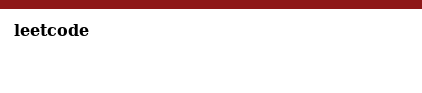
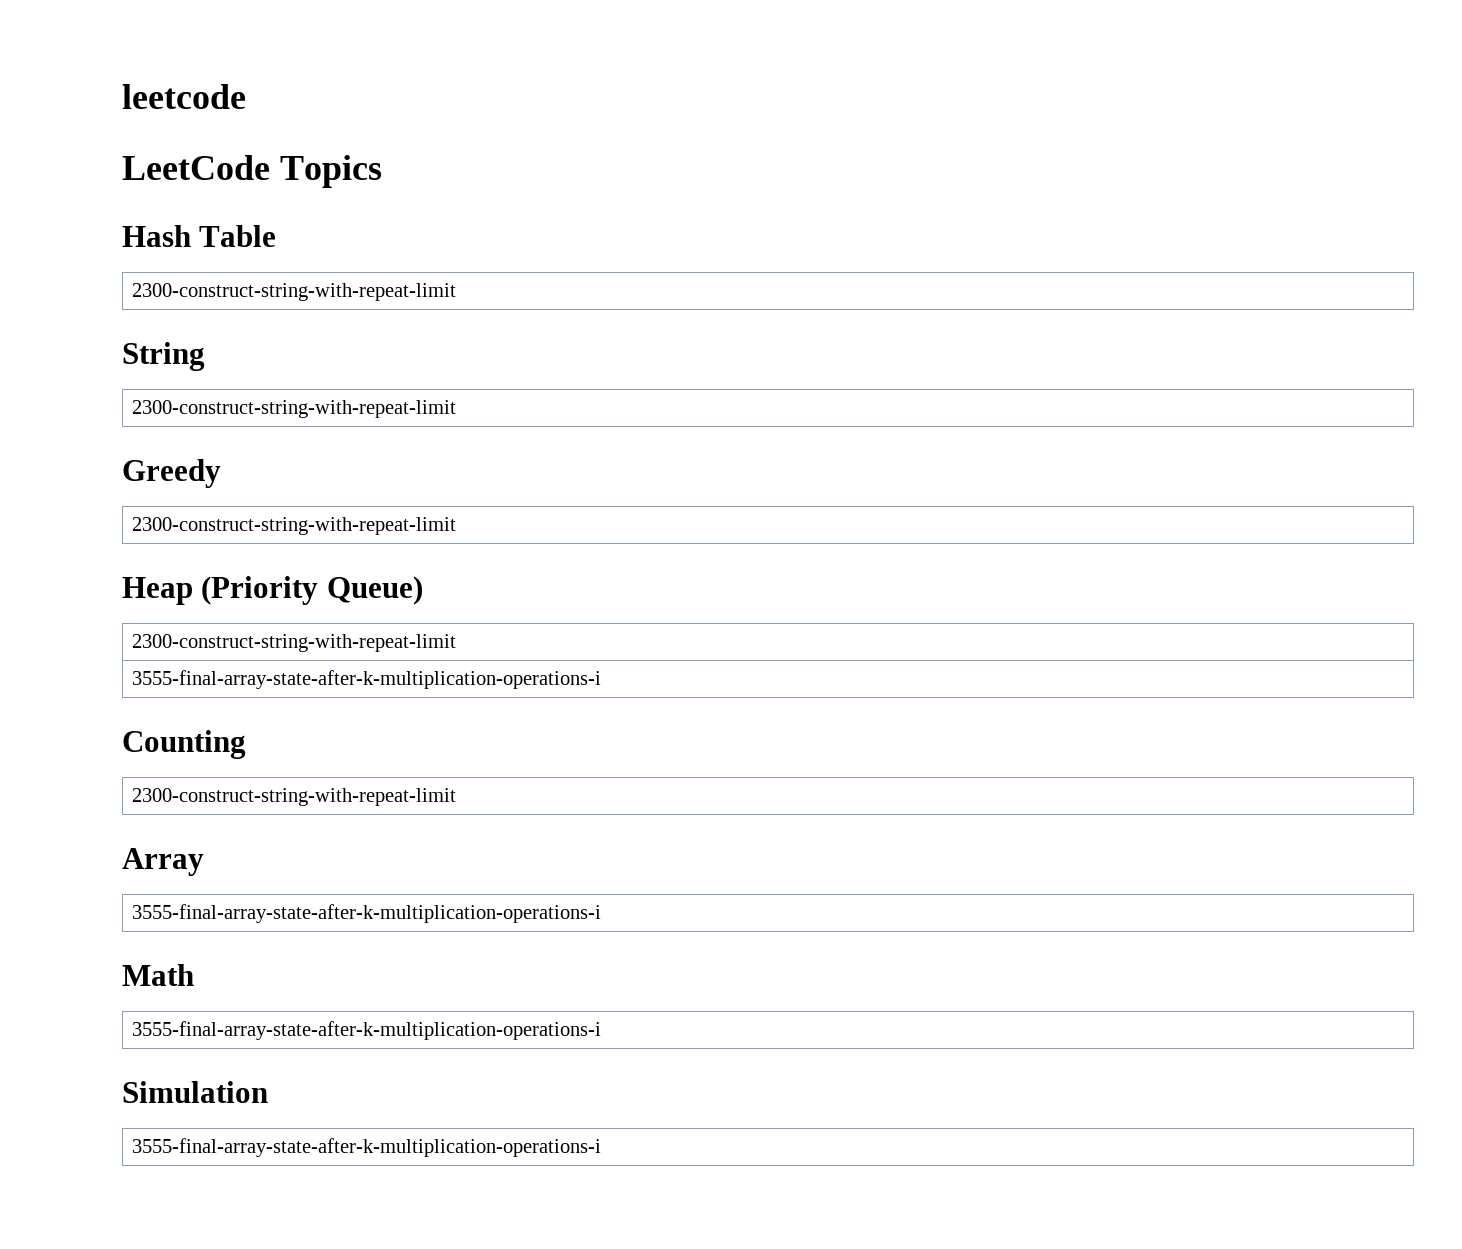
(89, 30) none -> [122,155,382,188] [122,225,277,247] [131,283,456,301] [122,342,205,371] [131,400,456,418] [122,459,221,488] [131,517,456,535] [122,576,423,605] [131,634,456,652] [131,670,601,689] [122,730,246,759] [131,788,456,806] [122,848,204,876] [131,904,601,923] [122,964,194,986] [131,1021,601,1040] [122,1081,268,1103] [131,1138,601,1157] // LeetCode Topics // Hash Table // 2300-construct-string-with-repeat-limit // String // 2300-construct-string-with-repeat-limit // Greedy // 2300-construct-string-with-repeat-limit // Heap (Priority Queue) // 2300-construct-string-with-repeat-limit // 3555-final-array-state-after-k-multiplication-operations-i // Counting // 2300-construct-string-with-repeat-limit // Array // 3555-final-array-state-after-k-multiplication-operations-i // Math // 3555-final-array-state-after-k-multiplication-operations-i // Simulation // 3555-final-array-state-after-k-multiplication-operations-i

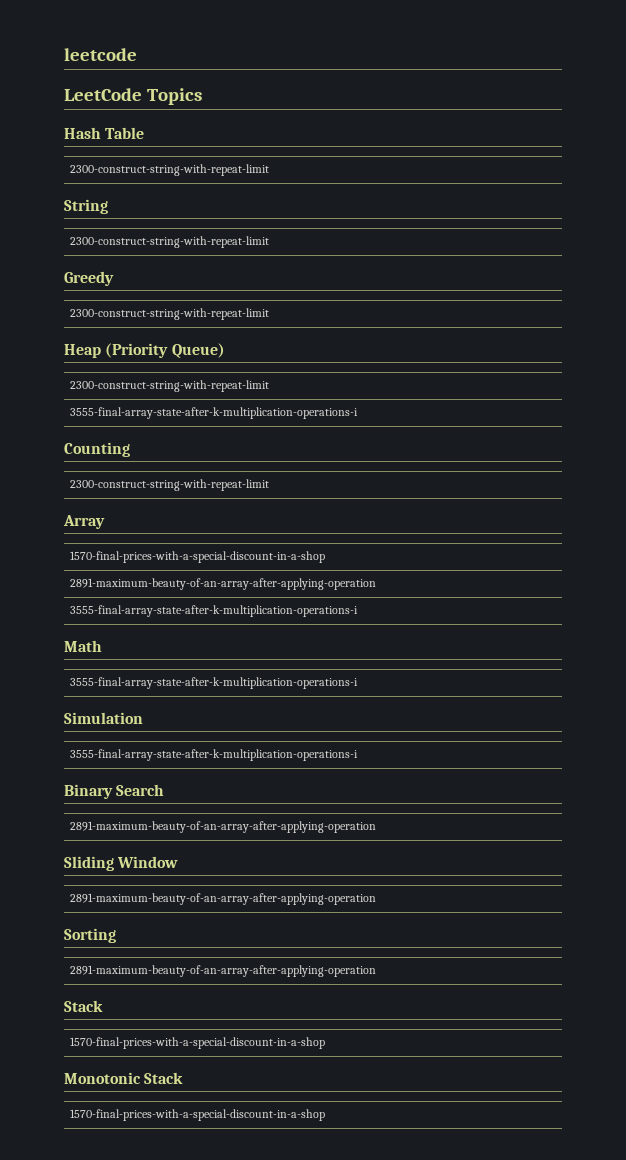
(204, 862) none -> [70,551,326,563] [70,578,377,590] // 1570-final-prices-with-a-special-discount-in-a-shop // 2891-maximum-beauty-of-an-array-after-applying-operation
(601, 1147) none -> [64,784,165,799] [70,821,377,833] [64,856,179,871] [70,893,377,905] [64,928,116,943] [70,965,377,977] [64,1000,103,1012] [70,1037,326,1049] [64,1072,184,1084] [70,1109,326,1121] // Binary Search // 2891-maximum-beauty-of-an-array-after-applying-operation // Sliding Window // 2891-maximum-beauty-of-an-array-after-applying-operation // Sorting // 2891-maximum-beauty-of-an-array-after-applying-operation // Stack // 1570-final-prices-with-a-special-discount-in-a-shop // Monotonic Stack // 1570-final-prices-with-a-special-discount-in-a-shop

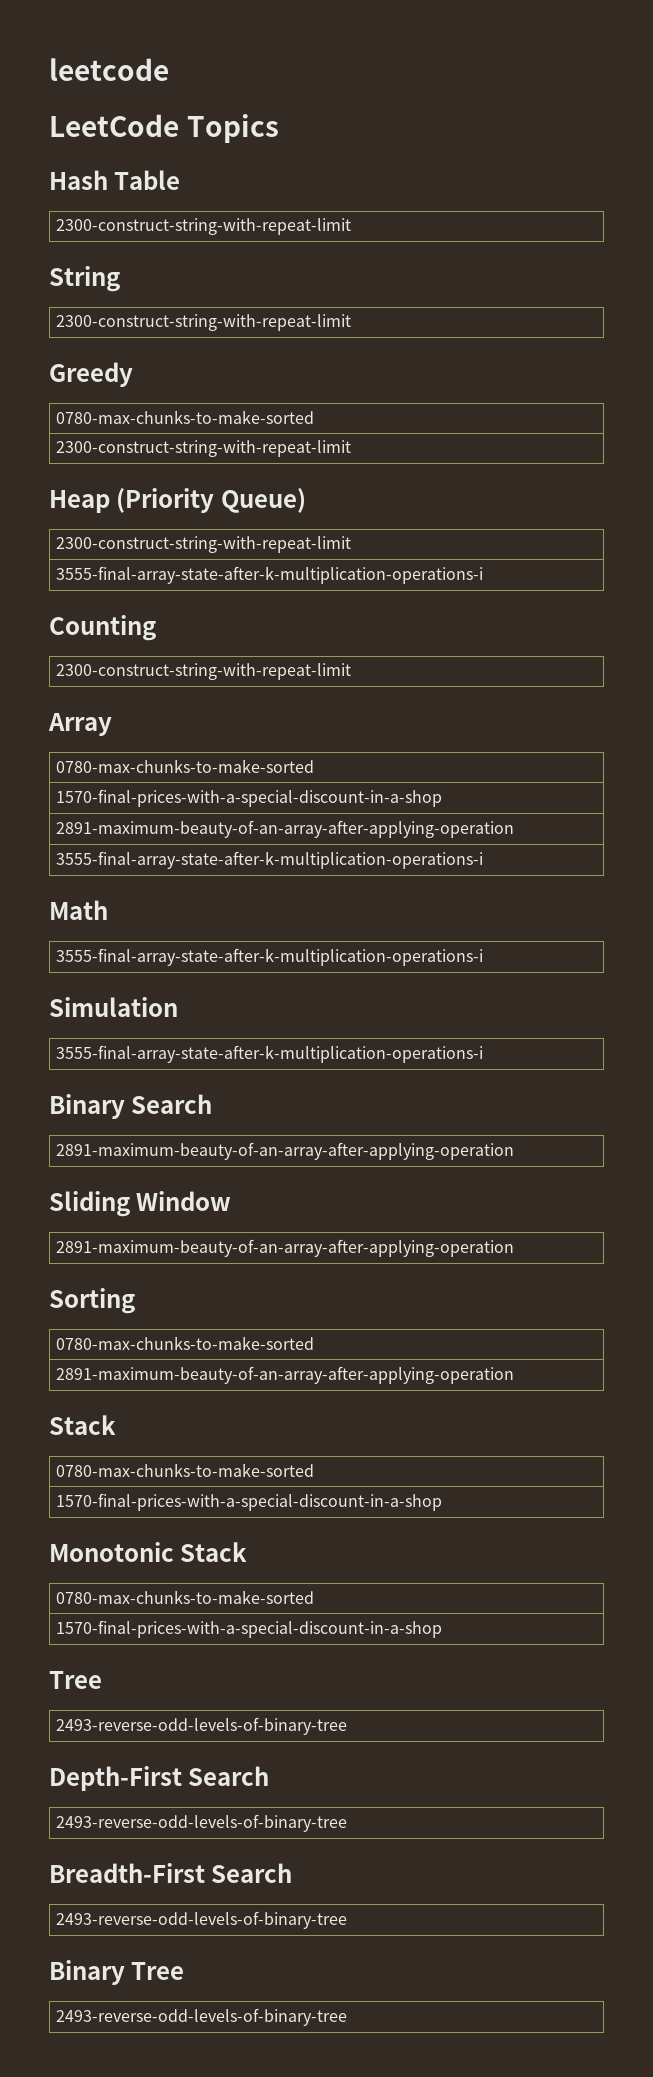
(114, 278) none -> [56,410,315,424] // 0780-max-chunks-to-make-sorted
(105, 522) none -> [56,759,315,773] // 0780-max-chunks-to-make-sorted
(116, 935) none -> [56,1336,315,1350] // 0780-max-chunks-to-make-sorted
(103, 1006) none -> [56,1463,315,1477] // 0780-max-chunks-to-make-sorted
[70,1109,326,1121] // 1570-final-prices-with-a-special-discount-in-a-shop -> [56,1590,315,1604] [56,1620,443,1638] [49,1671,102,1689] [56,1717,348,1735] [49,1766,270,1791] [56,1814,348,1832] [49,1863,293,1883] [56,1911,348,1929] [49,1960,185,1985] [56,2008,348,2026] // 0780-max-chunks-to-make-sorted // 1570-final-prices-with-a-special-discount-in-a-shop // Tree // 2493-reverse-odd-levels-of-binary-tree // Depth-First Search // 2493-reverse-odd-levels-of-binary-tree // Breadth-First Search // 2493-reverse-odd-levels-of-binary-tree // Binary Tree // 2493-reverse-odd-levels-of-binary-tree

